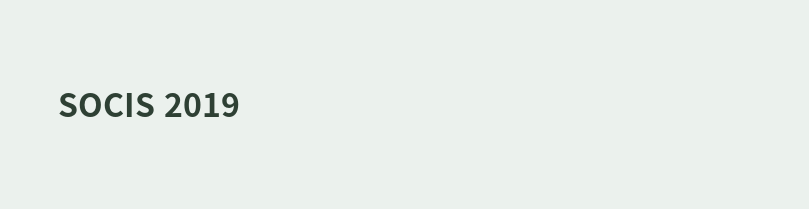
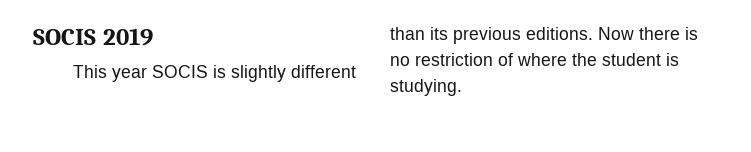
(240, 105) none -> [73,65,357,82] [390,27,698,44] [390,53,679,66] [390,79,462,96] // This year SOCIS is slightly different than its previous editions. Now there is no restriction of where the student is studying.

